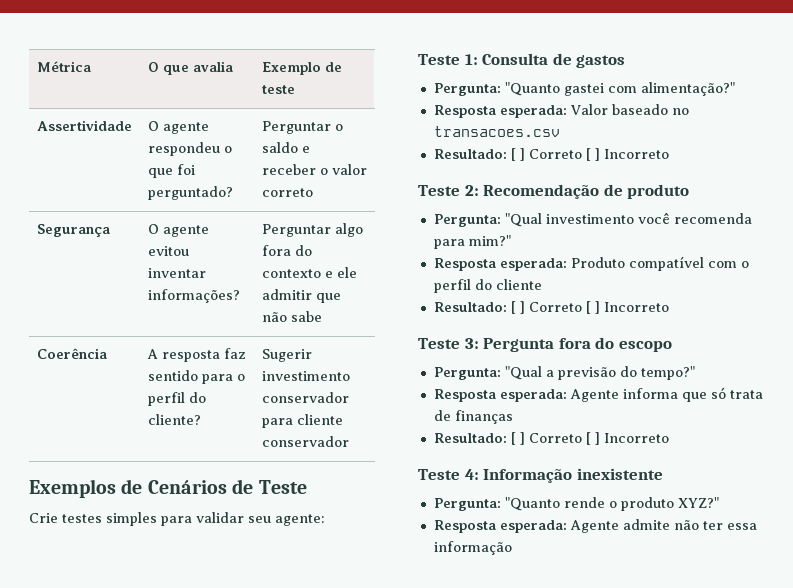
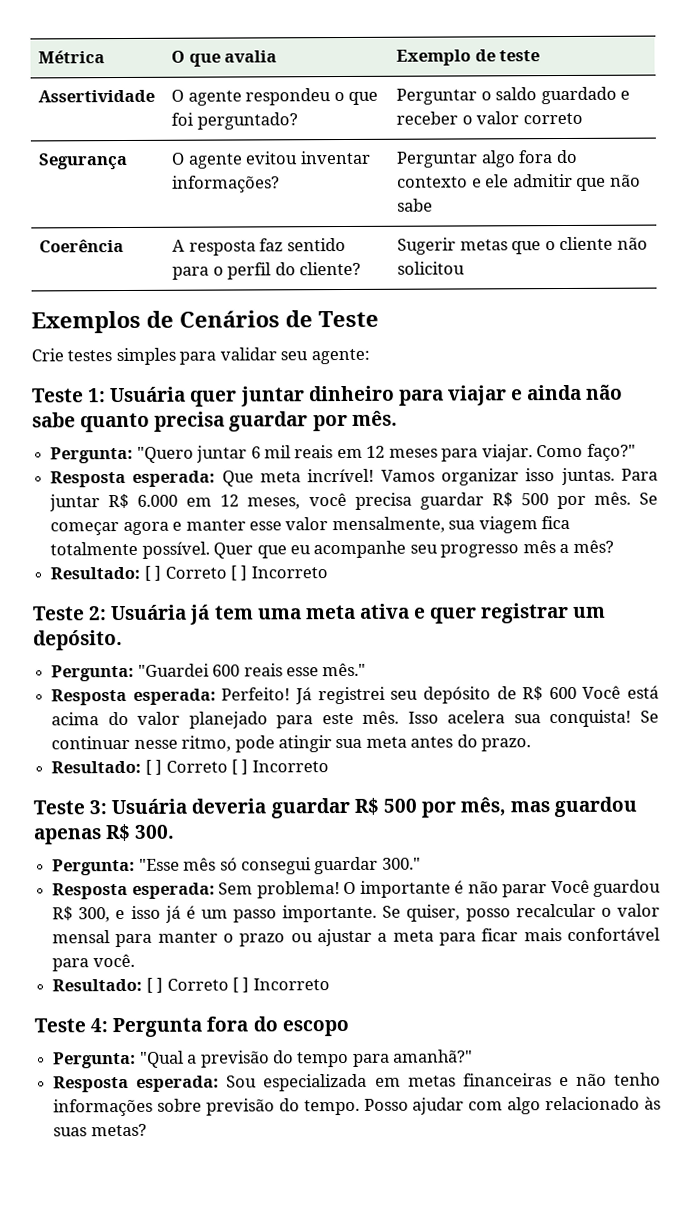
(298, 147) none -> [540,86,617,105] guardado
[261,371,350,381] [261,392,349,403] [261,414,343,428] [261,436,349,447] investimento conservador para cliente conservador -> [459,236,648,255] [397,261,466,275] metas que o cliente não solicitou
[482,53,626,68] [433,82,735,96] [433,104,689,118] [433,126,560,137] Consulta de gastos // Pergunta: "Quanto gastei com alimentação?" // Resposta esperada: Valor baseado no transacoes.csv -> [110,384,624,407] [32,410,398,433] [50,443,636,464] [50,467,659,488] [49,491,658,512] [50,515,571,536] [50,539,614,559] Usuária quer juntar dinheiro para viajar e ainda não sabe quanto precisa guardar por mês. // Pergunta: "Quero juntar 6 mil reais em 12 meses para viajar. Como faço?" // Resposta esperada: Que meta incrível! Vamos organizar isso juntas. Para juntar R$ 6.000 em 12 meses, você precisa guardar R$ 500 por mês. Se começar agora e manter esse valor mensalmente, sua viagem fica totalmente possível. Quer que eu acompanhe seu progresso mês a mês?
[483,184,690,199] [433,212,752,227] [433,235,511,249] [433,256,749,271] [433,279,542,293] Recomendação de produto // Pergunta: "Qual investimento você recomenda para mim?" // Resposta esperada: Produto compatível com o perfil do cliente -> [111,602,607,625] [33,630,123,651] [51,662,367,682] [51,685,659,706] [51,709,660,729] [51,734,532,753] Usuária já tem uma meta ativa e quer registrar um depósito. // Pergunta: "Guardei 600 reais esse mês." // Resposta esperada: Perfeito! Já registrei seu depósito de R$ 600 Você está acima do valor planejado para este mês. Isso acelera sua conquista! Se continuar nesse ritmo, pode atingir sua meta antes do prazo.
[483,337,672,352] [433,366,695,380] [433,387,763,402] [433,410,513,424] Pergunta fora do escopo // Pergunta: "Qual a previsão do tempo?" // Resposta esperada: Agente informa que só trata de finanças -> [111,796,638,819] [34,823,176,845] [52,856,421,876] [52,879,662,900] [52,903,661,923] [52,927,660,948] [52,953,135,972] Usuária deveria guardar R$ 500 por mês, mas guardou apenas R$ 300. // Pergunta: "Esse mês só consegui guardar 300." // Resposta esperada: Sem problema! O importante é não parar Você guardou R$ 300, e isso já é um passo importante. Se quiser, posso recalcular o valor mensal para manter o prazo ou ajustar a meta para ficar mais confortável para você.
[483,468,663,483] [433,497,719,511] [433,519,757,533] [433,541,512,555] Informação inexistente // Pergunta: "Quanto rende o produto XYZ?" // Resposta esperada: Agente admite não ter essa informação -> [112,1016,349,1038] [53,1049,474,1069] [53,1072,661,1093] [53,1096,661,1117] [53,1123,147,1137] Pergunta fora do escopo // Pergunta: "Qual a previsão do tempo para amanhã?" // Resposta esperada: Sou especializada em metas financeiras e não tenho informações sobre previsão do tempo. Posso ajudar com algo relacionado às suas metas?

